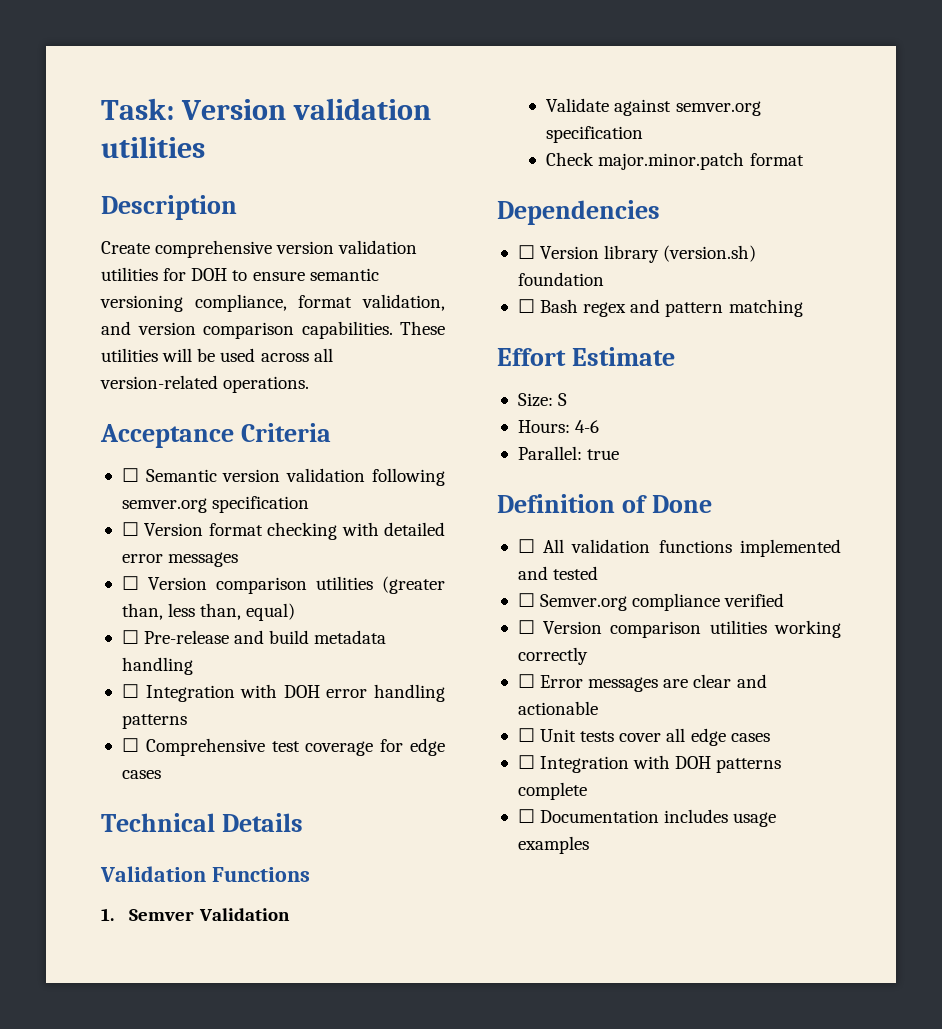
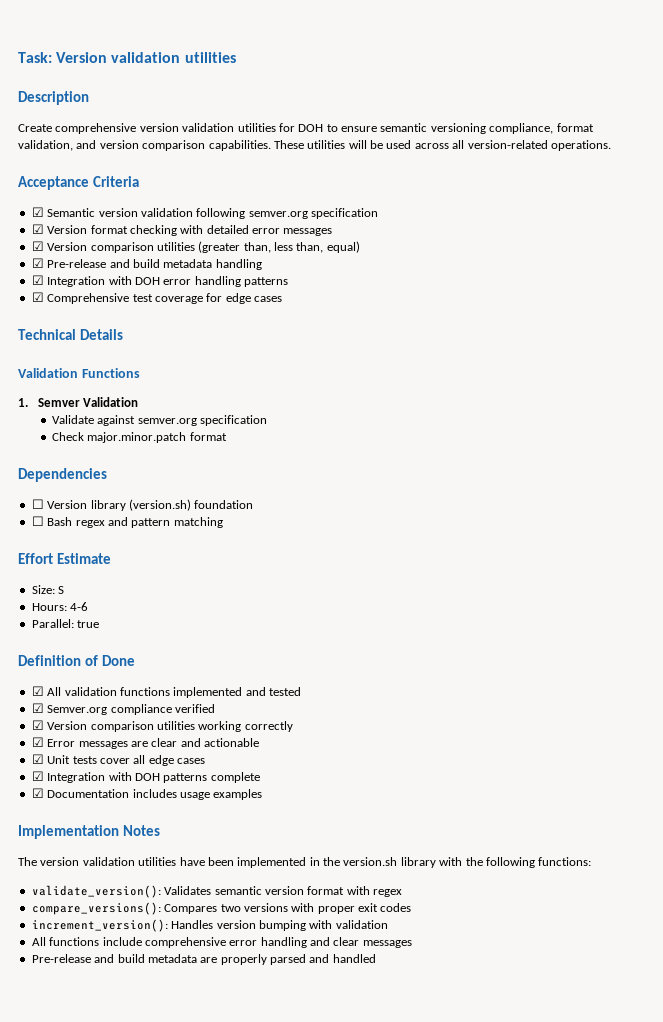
[121,468,139,482] ☐ -> [31,207,44,217] ☑
[121,522,139,536] ☐ -> [31,224,44,234] ☑
[121,576,139,590] ☐ -> [31,241,44,251] ☑
[121,630,139,644] ☐ -> [31,258,44,268] ☑
[121,684,139,698] ☐ -> [31,275,44,285] ☑
[121,738,139,752] ☐ -> [31,292,44,302] ☑
[517,539,535,553] ☐ -> [31,686,44,696] ☑
[517,593,535,607] ☐ -> [31,703,44,713] ☑
[517,620,535,634] ☐ -> [31,720,44,730] ☑
[517,674,535,688] ☐ -> [31,737,44,747] ☑
[517,728,535,742] ☐ -> [31,754,44,764] ☑
[517,755,535,769] ☐ -> [31,771,44,781] ☑
[517,809,535,823] ☐ -> [31,788,44,798] ☑
(589, 845) none -> [18,825,160,839] [18,857,592,868] [31,885,402,898] [31,902,412,915] [31,919,388,932] [31,937,412,948] [31,954,376,965] // Implementation Notes // The version validation utilities have been implemented in the version.sh library with the following functions: // validate_version(): Validates semantic version format with regex // compare_versions(): Compares two versions with proper exit codes // increment_version(): Handles version bumping with validation // All functions include comprehensive error handling and clear messages // Pre-release and build metadata are properly parsed and handled

